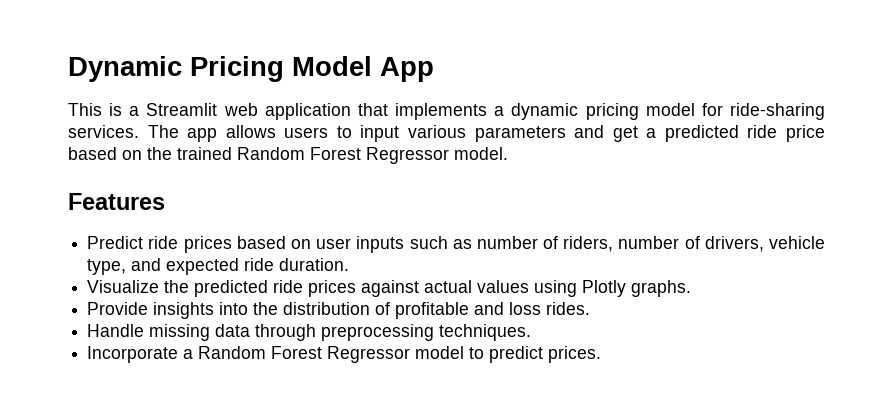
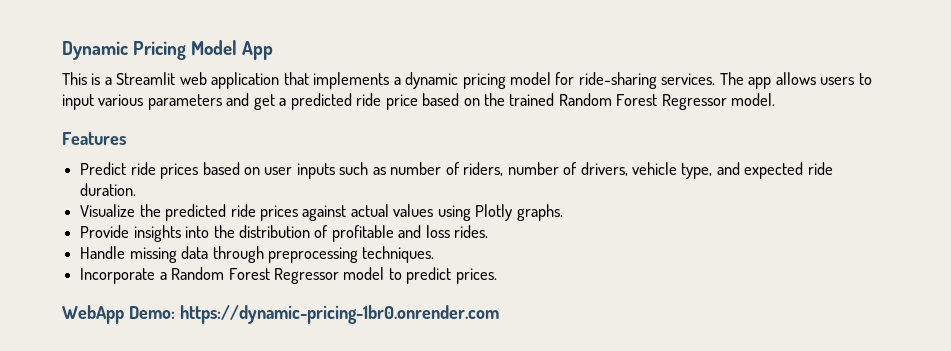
(602, 354) none -> [62,305,499,324] // WebApp Demo: https://dynamic-pricing-1br0.onrender.com

